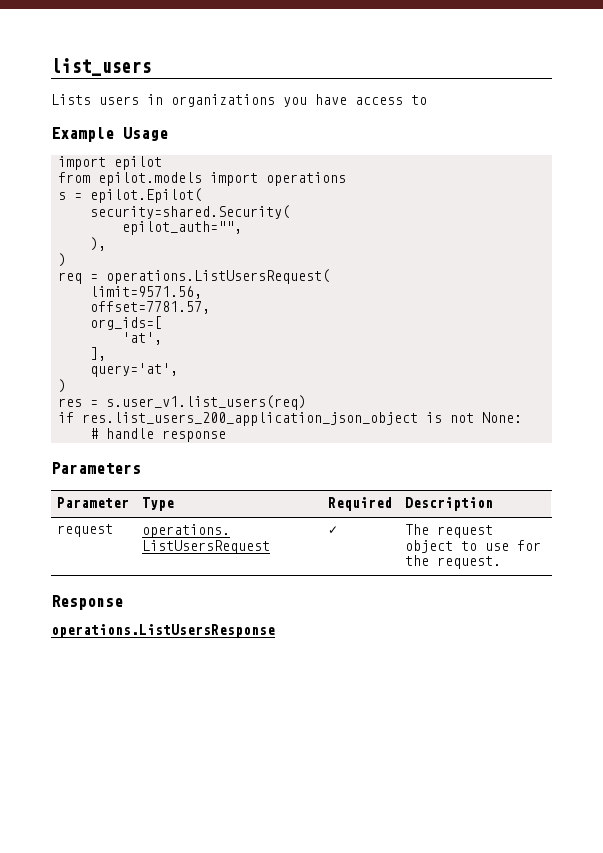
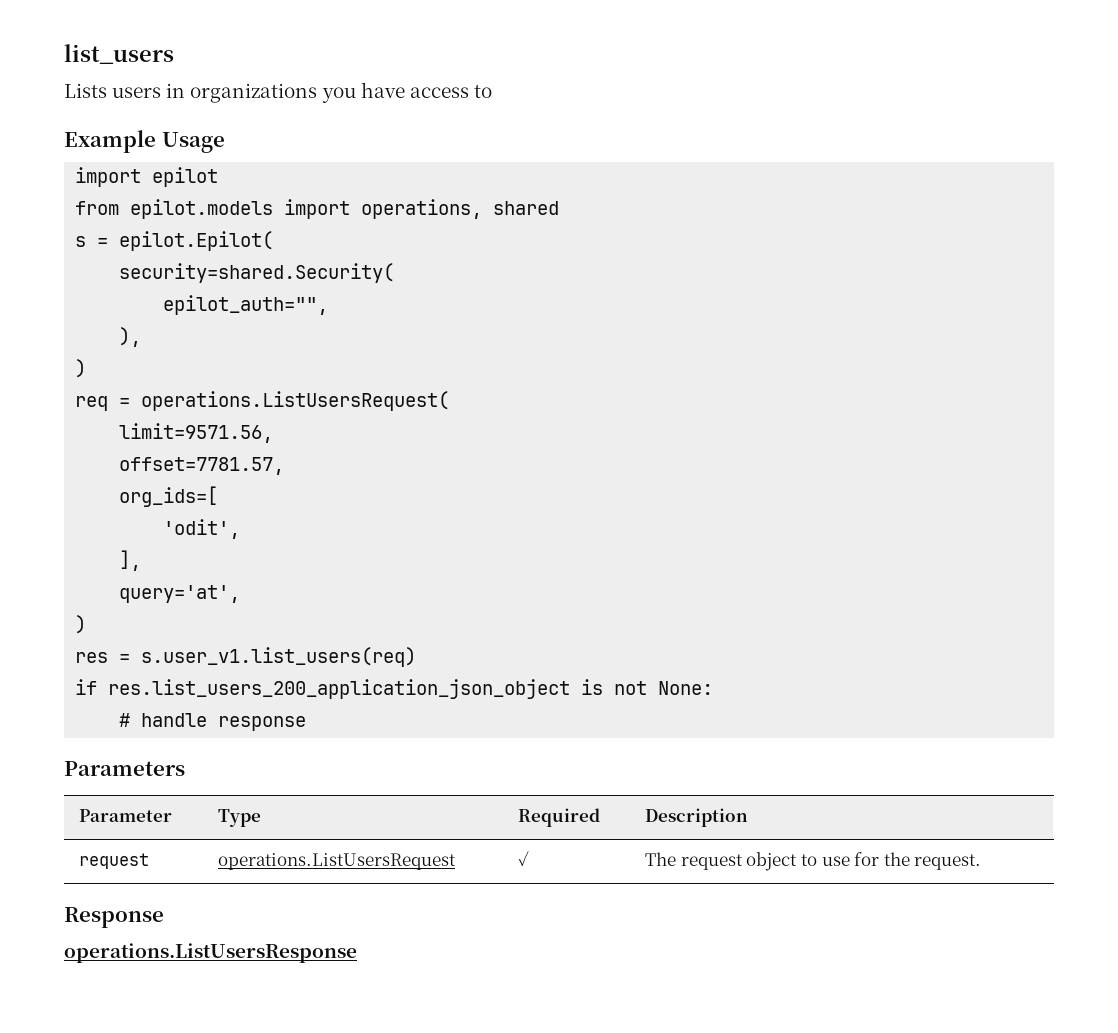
[265,172,346,186] operations -> [361,199,560,219] operations, shared
[121,332,162,345] 'at', -> [163,519,241,539] 'odit',

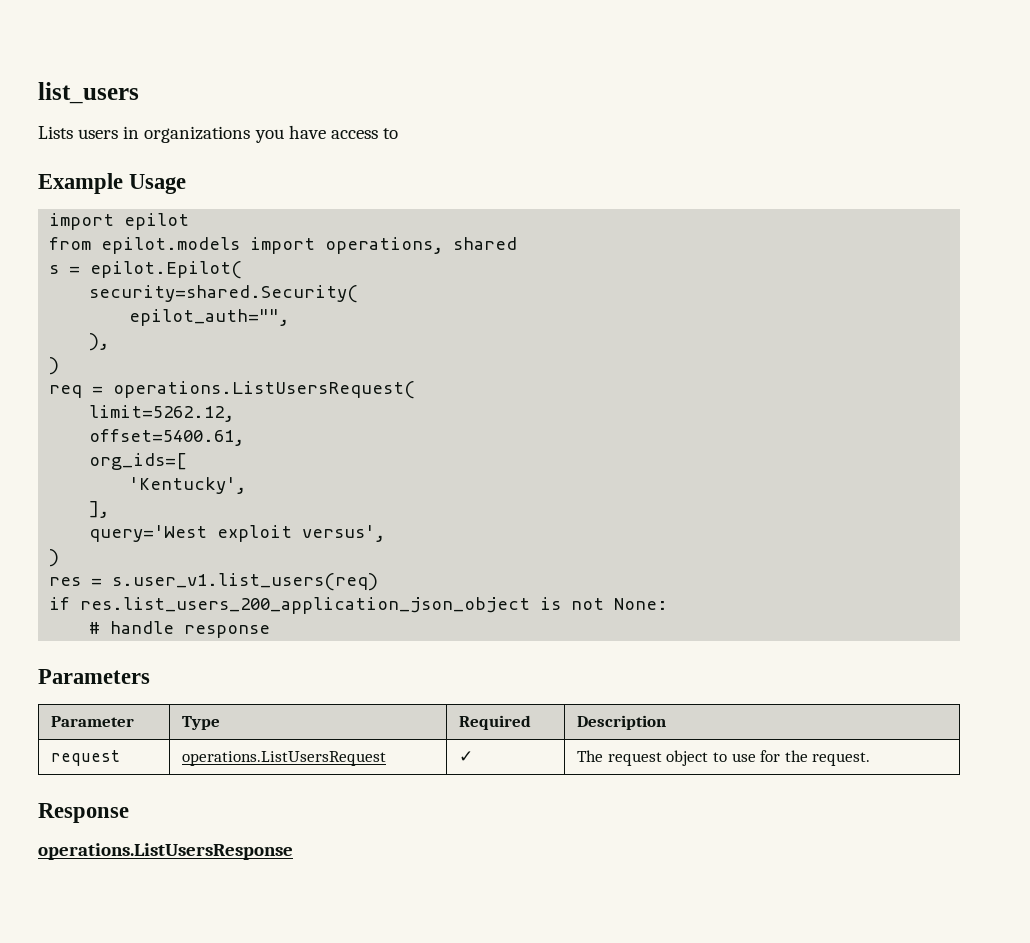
[119,423,274,443] [119,457,285,475] limit=9571.56, // offset=7781.57, -> [89,405,235,422] [89,429,245,446] limit=5262.12, // offset=5400.61,
[163,519,241,539] 'odit', -> [129,477,247,494] 'Kentucky',
[119,585,241,603] query='at', -> [89,525,386,542] query='West exploit versus',

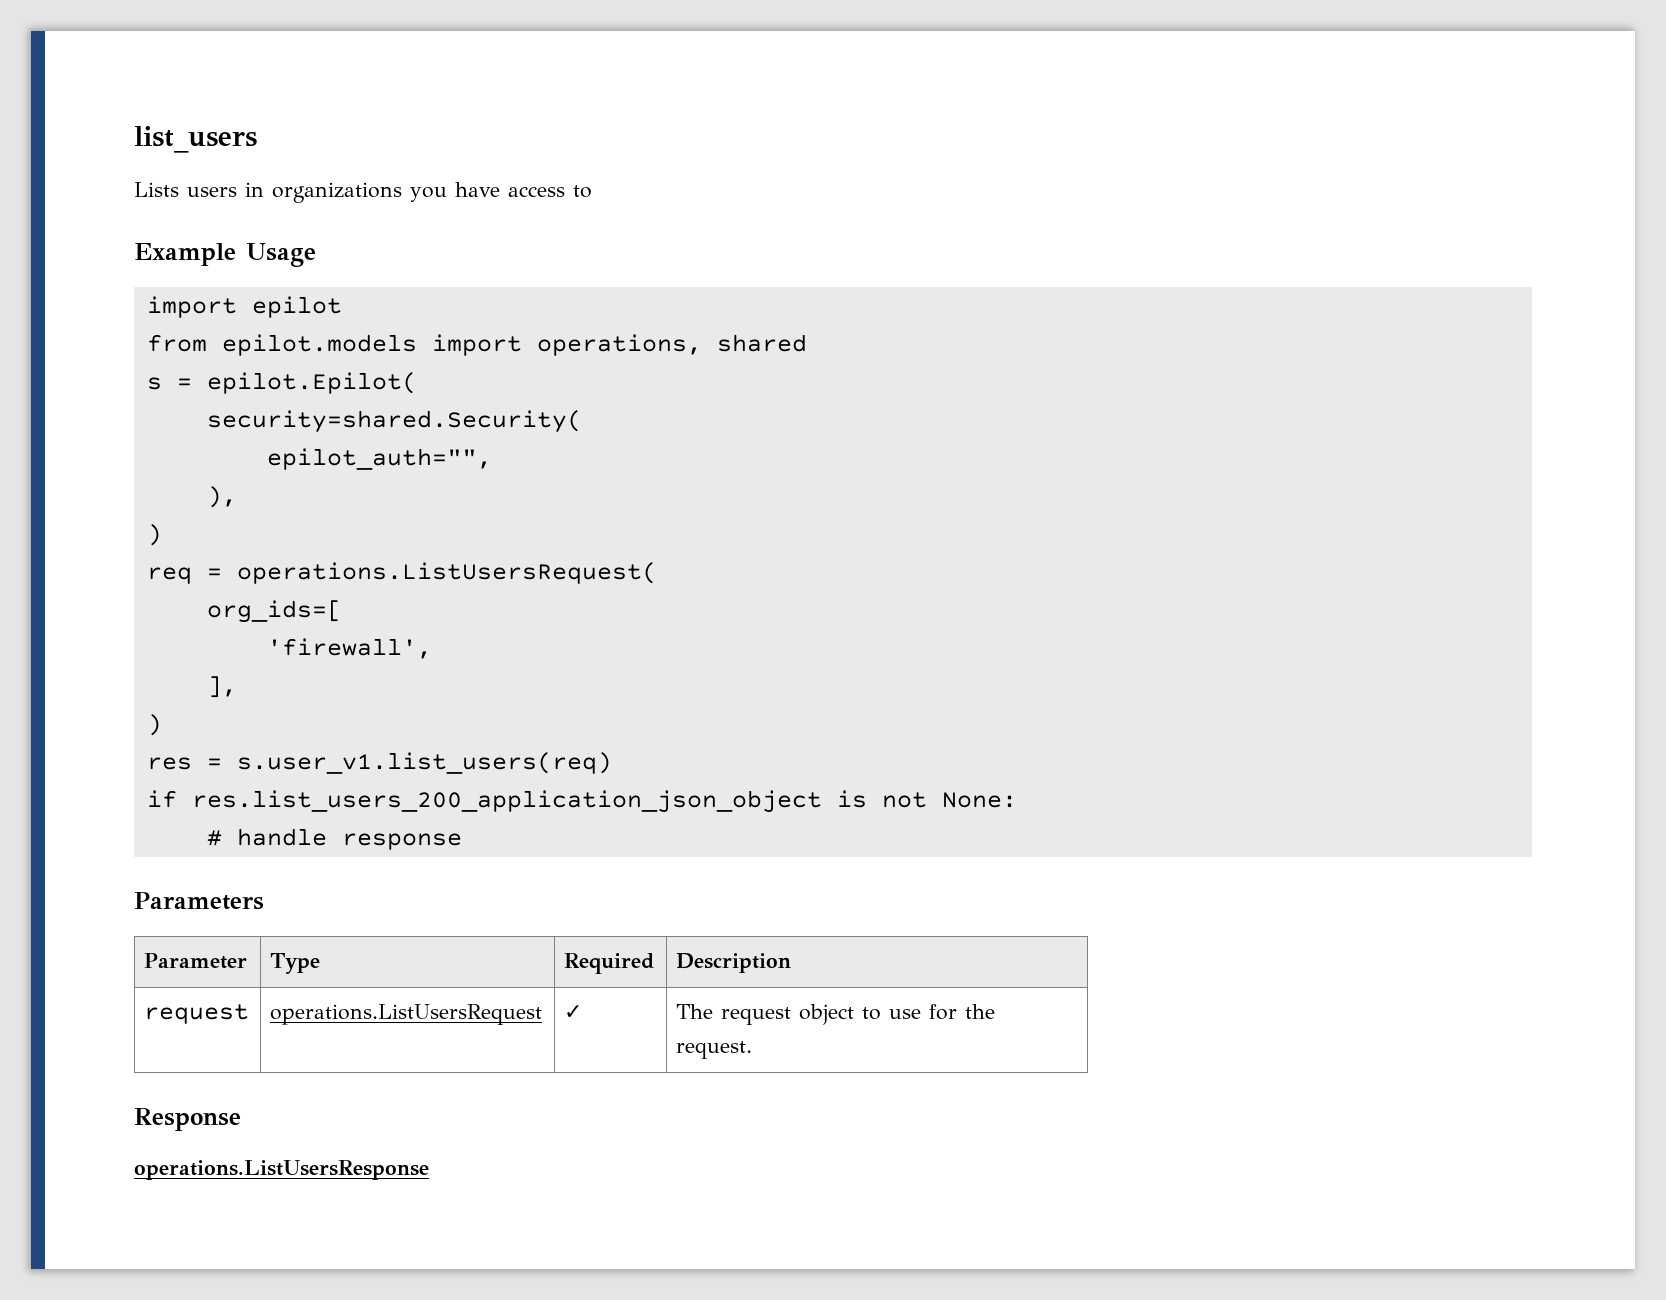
[89,405,235,422] [89,429,245,446] // limit=5262.12, // offset=5400.61, -> (657, 573) none
[129,477,247,494] 'Kentucky', -> [266,638,432,659] 'firewall',
[89,525,386,542] // query='West exploit versus', -> (237, 687) none

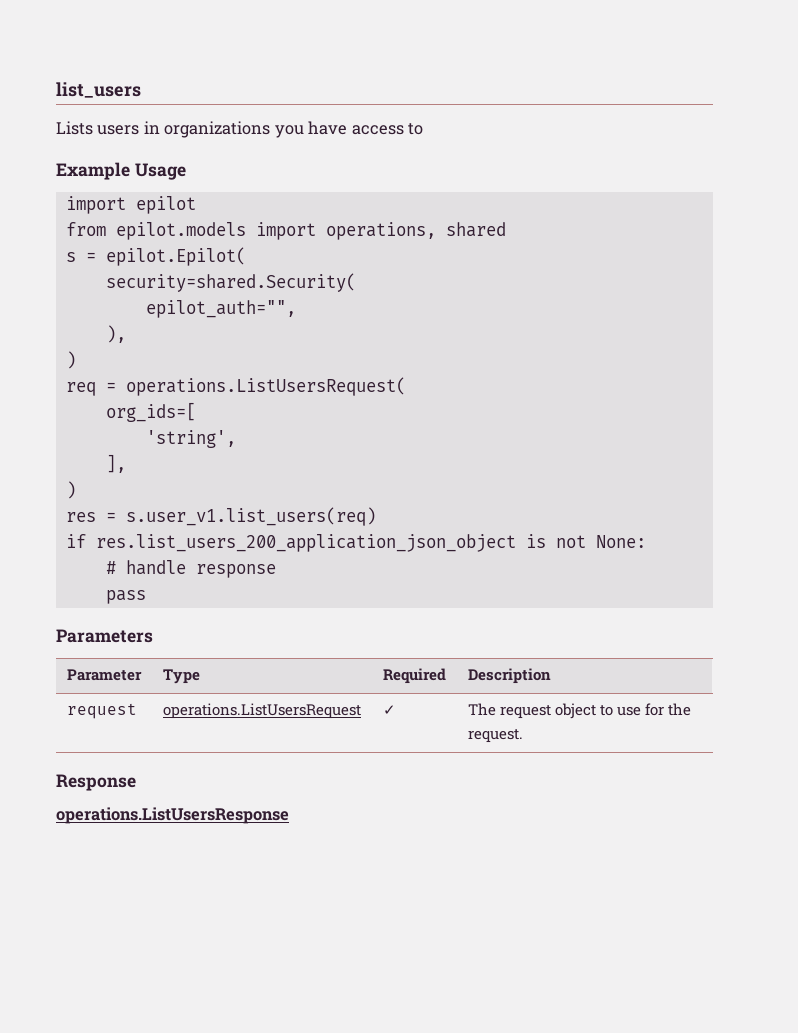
[266,638,432,659] 'firewall', -> [145,430,236,448] 'string',
(462, 841) none -> [105,590,146,604] // pass

